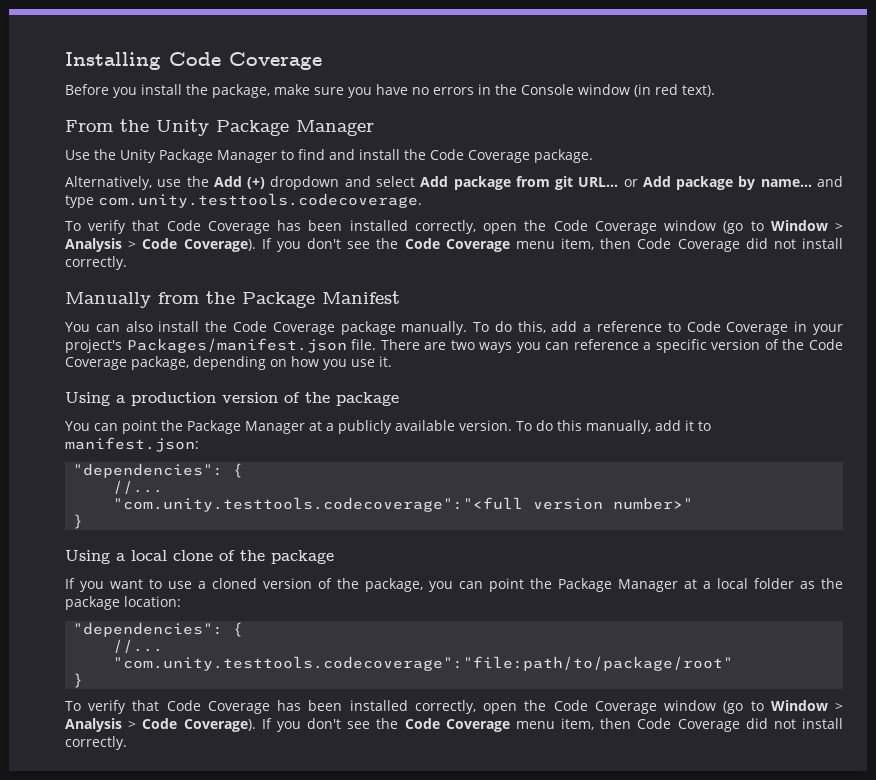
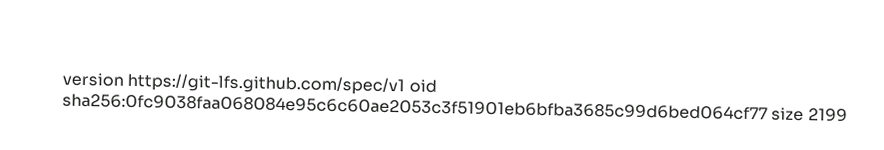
[65,52,322,70] [65,84,715,98] [65,119,374,136] [65,149,593,163] [65,176,844,190] [65,193,422,208] [65,220,844,234] [65,238,843,252] [65,256,127,270] [65,291,400,308] [65,321,843,335] [65,338,843,353] [65,356,392,370] [65,392,399,406] [65,420,711,434] [65,437,199,452] [73,463,244,478] [113,480,164,494] [113,497,694,512] [73,514,84,529] [65,550,334,564] [65,578,843,592] [65,596,181,610] [73,622,244,637] [113,639,164,653] [113,656,734,671] [73,673,84,688] [65,700,844,714] [65,718,843,732] [65,736,127,750] Installing Code Coverage // Before you install the package, make sure you have no errors in the Console window (in red text). // From the Unity Package Manager // Use the Unity Package Manager to find and install the Code Coverage package. // Alternatively, use the Add (+) dropdown and select Add package from git URL... or Add package by name... and type com.unity.testtools.codecoverage. // To verify that Code Coverage has been installed correctly, open the Code Coverage window (go to Window > Analysis > Code Coverage). If you don't see the Code Coverage menu item, then Code Coverage did not install correctly. // Manually from the Package Manifest // You can also install the Code Coverage package manually. To do this, add a reference to Code Coverage in your project's Packages/manifest.json file. There are two ways you can reference a specific version of the Code Coverage package, depending on how you use it. // Using a production version of the package // You can point the Package Manager at a publicly available version. To do this manually, add it to manifest.json: // "dependencies": { // //... // "com.unity.testtools.codecoverage":"<full version number>" // } // Using a local clone of the package // If you want to use a cloned version of the package, you can point the Package Manager at a local folder as the package location: // "dependencies": { // //... // "com.unity.testtools.codecoverage":"file:path/to/package/root" // } // To verify that Code Coverage has been installed correctly, open the Code Coverage window (go to Window > Analysis > Code Coverage). If you don't see the Code Coverage menu item, then Code Coverage did not install correctly. -> [62,72,437,96] [62,93,848,122] version https://git-lfs.github.com/spec/v1 oid sha256:0fc9038faa068084e95c6c60ae2053c3f51901eb6bfba3685c99d6bed064cf77 size 2199

